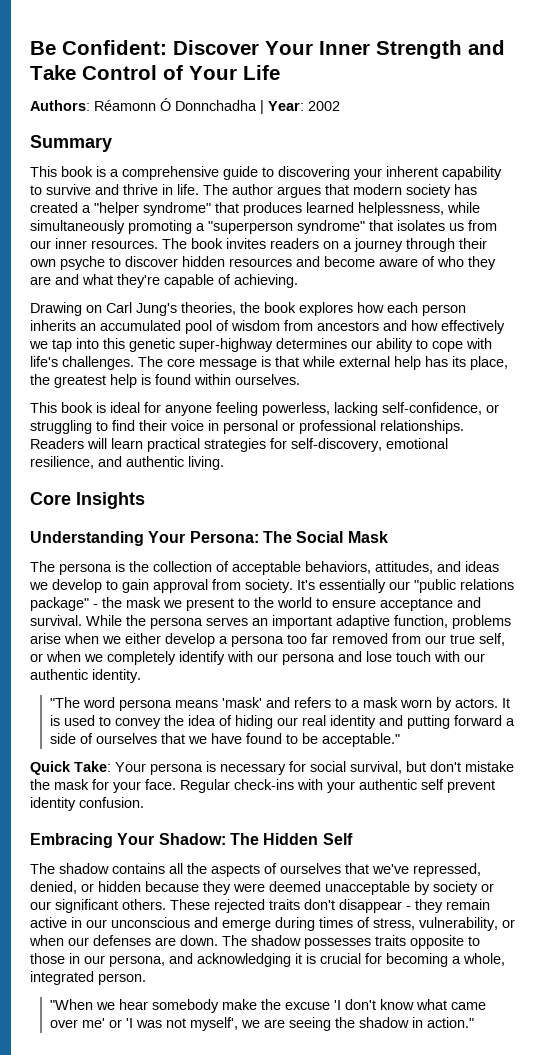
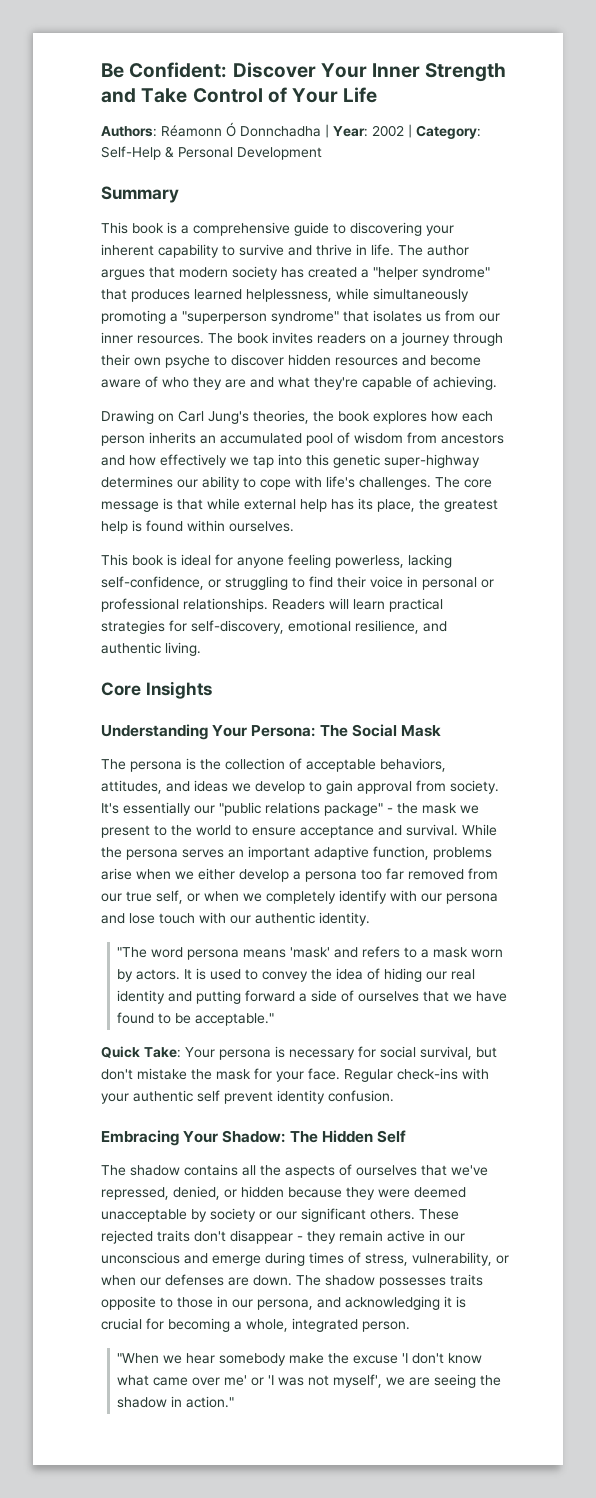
(340, 106) none -> [408,124,481,139] [101,146,322,160] | Category: Self-Help & Personal Development

